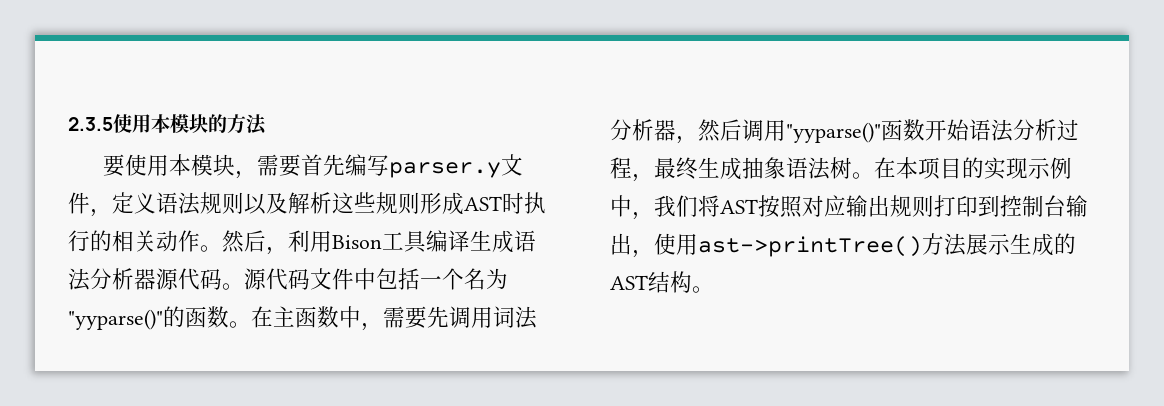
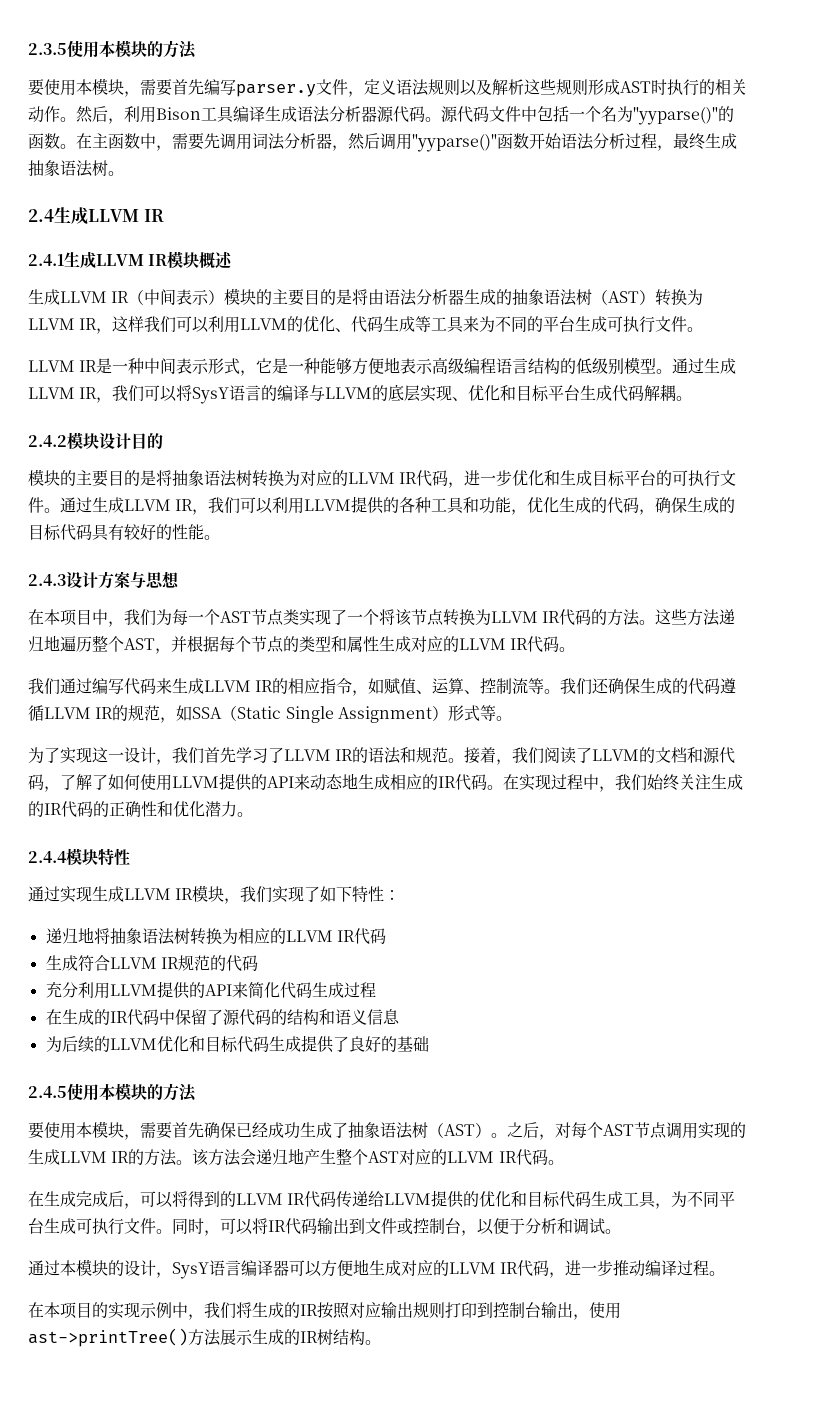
(874, 175) none -> [28,207,164,225] [28,251,233,269] [28,288,704,306] [28,316,704,334] [28,357,737,376] [28,384,693,404] [28,432,163,450] [28,469,737,488] [28,496,736,515] [28,524,220,541] [28,571,179,589] [28,609,736,627] [28,635,576,654] [28,678,737,696] [28,705,512,723] [28,747,736,765] [28,773,743,792] [28,801,253,818] [28,848,130,866] [28,885,401,904] [45,927,386,945] [45,955,258,972] [45,981,376,999] [45,1009,400,1026] [45,1035,429,1053] [28,1083,197,1102] [28,1121,746,1140] [28,1148,564,1166] [28,1190,736,1209] [28,1218,621,1236] [28,1259,726,1279] // 2.4生成LLVM IR // 2.4.1生成LLVM IR模块概述 // 生成LLVM IR（中间表示）模块的主要目的是将由语法分析器生成的抽象语法树（AST）转换为LLVM IR，这样我们可以利用LLVM的优化、代码生成等工具来为不同的平台生成可执行文件。 // LLVM IR是一种中间表示形式，它是一种能够方便地表示高级编程语言结构的低级别模型。通过生成LLVM IR，我们可以将SysY语言的编译与LLVM的底层实现、优化和目标平台生成代码解耦。 // 2.4.2模块设计目的 // 模块的主要目的是将抽象语法树转换为对应的LLVM IR代码，进一步优化和生成目标平台的可执行文件。通过生成LLVM IR，我们可以利用LLVM提供的各种工具和功能，优化生成的代码，确保生成的目标代码具有较好的性能。 // 2.4.3设计方案与思想 // 在本项目中，我们为每一个AST节点类实现了一个将该节点转换为LLVM IR代码的方法。这些方法递归地遍历整个AST，并根据每个节点的类型和属性生成对应的LLVM IR代码。 // 我们通过编写代码来生成LLVM IR的相应指令，如赋值、运算、控制流等。我们还确保生成的代码遵循LLVM IR的规范，如SSA（Static Single Assignment）形式等。 // 为了实现这一设计，我们首先学习了LLVM IR的语法和规范。接着，我们阅读了LLVM的文档和源代码，了解了如何使用LLVM提供的API来动态地生成相应的IR代码。在实现过程中，我们始终关注生成的IR代码的正确性和优化潜力。 // 2.4.4模块特性 // 通过实现生成LLVM IR模块，我们实现了如下特性： // 递归地将抽象语法树转换为相应的LLVM IR代码 // 生成符合LLVM IR规范的代码 // 充分利用LLVM提供的API来简化代码生成过程 // 在生成的IR代码中保留了源代码的结构和语义信息 // 为后续的LLVM优化和目标代码生成提供了良好的基础 // 2.4.5使用本模块的方法 // 要使用本模块，需要首先确保已经成功生成了抽象语法树（AST）。之后，对每个AST节点调用实现的生成LLVM IR的方法。该方法会递归地产生整个AST对应的LLVM IR代码。 // 在生成完成后，可以将得到的LLVM IR代码传递给LLVM提供的优化和目标代码生成工具，为不同平台生成可执行文件。同时，可以将IR代码输出到文件或控制台，以便于分析和调试。 // 通过本模块的设计，SysY语言编译器可以方便地生成对应的LLVM IR代码，进一步推动编译过程。 //
[720,199,758,214] AST -> [252,1302,318,1318] 生成的IR
[610,275,648,290] AST -> [300,1329,333,1345] IR树

